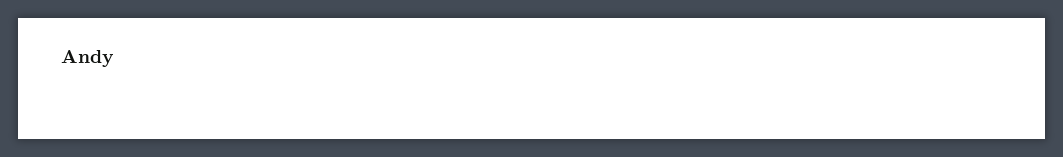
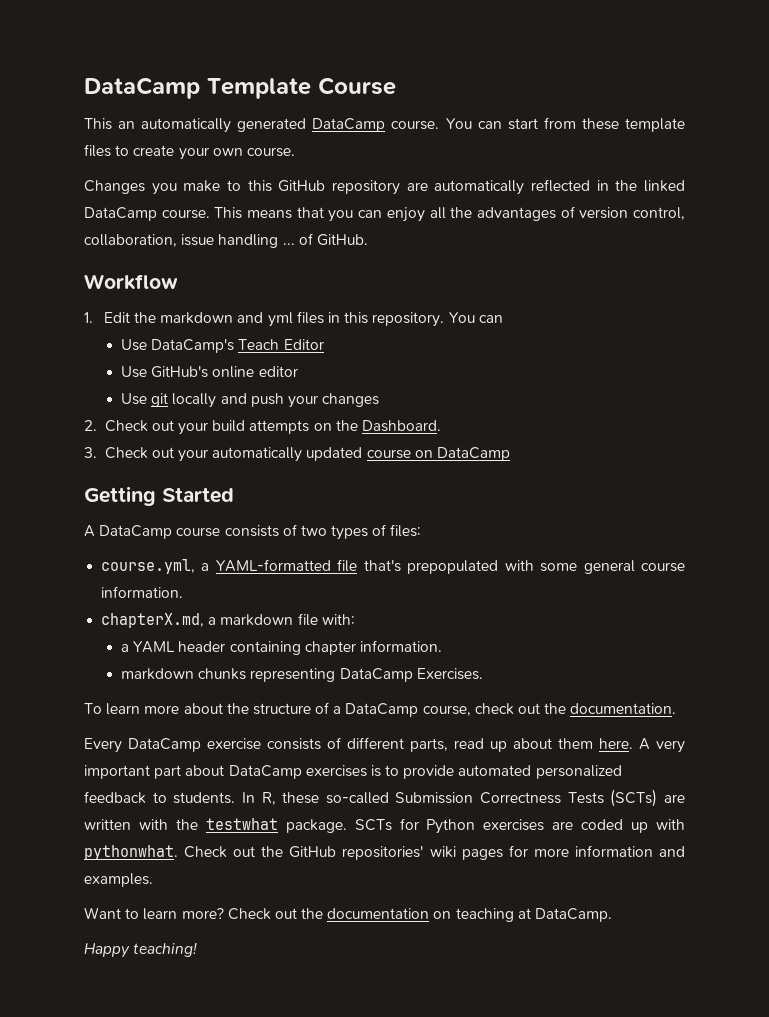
[61,50,114,67] Andy -> [84,77,396,99] [84,117,685,133] [84,144,295,160] [84,179,685,195] [84,206,685,222] [84,233,368,248] [84,274,178,290] [84,311,503,327] [120,339,324,353] [120,366,298,378] [120,393,380,408] [84,420,442,435] [84,447,511,462] [84,486,234,506] [84,524,422,540] [101,559,686,574] [101,586,184,598] [101,613,355,628] [120,640,442,655] [120,668,483,682] [84,702,677,717] [84,737,685,753] [84,765,622,779] [84,789,685,807] [84,818,685,834] [84,845,685,860] [84,873,153,887] [84,907,613,922] [84,942,198,958] DataCamp Template Course // This an automatically generated DataCamp course. You can start from these template files to create your own course. // Changes you make to this GitHub repository are automatically reflected in the linked DataCamp course. This means that you can enjoy all the advantages of version control, collaboration, issue handling ... of GitHub. // Workflow // 1. Edit the markdown and yml files in this repository. You can // Use DataCamp's Teach Editor // Use GitHub's online editor // Use git locally and push your changes // 2. Check out your build attempts on the Dashboard. // 3. Check out your automatically updated course on DataCamp // Getting Started // A DataCamp course consists of two types of files: // course.yml, a YAML-formatted file that's prepopulated with some general course information. // chapterX.md, a markdown file with: // a YAML header containing chapter information. // markdown chunks representing DataCamp Exercises. // To learn more about the structure of a DataCamp course, check out the documentation. // Every DataCamp exercise consists of different parts, read up about them here. A very important part about DataCamp exercises is to provide automated personalized feedback to students. In R, these so-called Submission Correctness Tests (SCTs) are written with the testwhat package. SCTs for Python exercises are coded up with pythonwhat. Check out the GitHub repositories' wiki pages for more information and examples. // Want to learn more? Check out the documentation on teaching at DataCamp. // Happy teaching!

